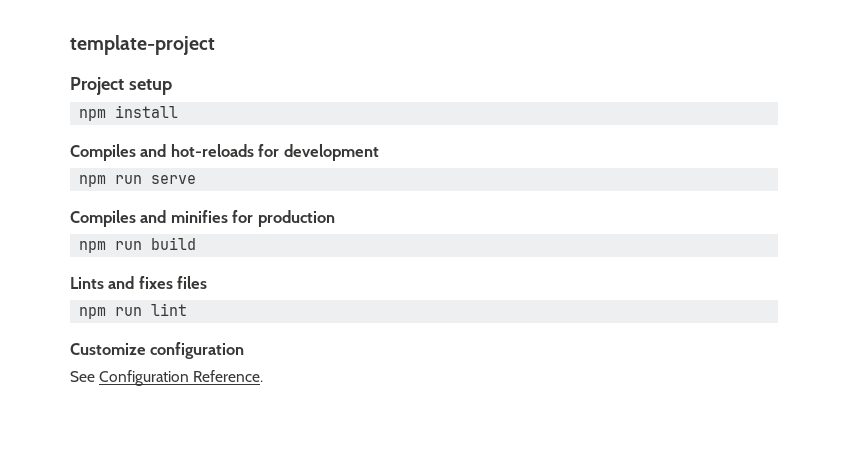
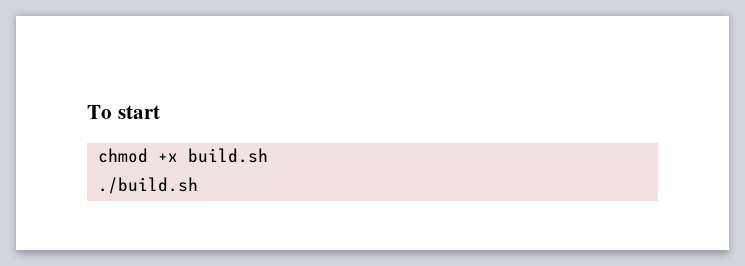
[70,35,215,55] [70,77,172,95] [79,105,179,121] [70,144,379,161] [79,175,197,187] [70,210,335,227] [79,237,197,253] [70,276,208,289] [79,303,188,319] [70,342,245,359] [70,370,264,386] template-project // Project setup // npm install // Compiles and hot-reloads for development // npm run serve // Compiles and minifies for production // npm run build // Lints and fixes files // npm run lint // Customize configuration // See Configuration Reference. -> [87,105,160,119] [97,148,268,163] [97,177,198,194] To start // chmod +x build.sh // ./build.sh

